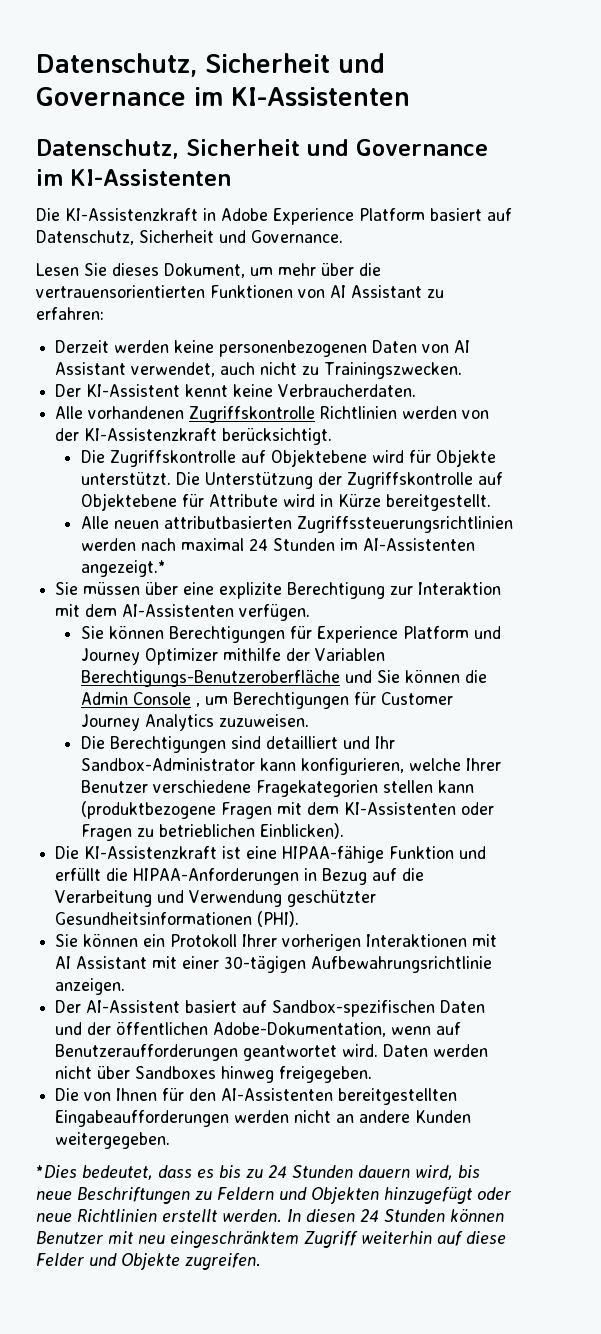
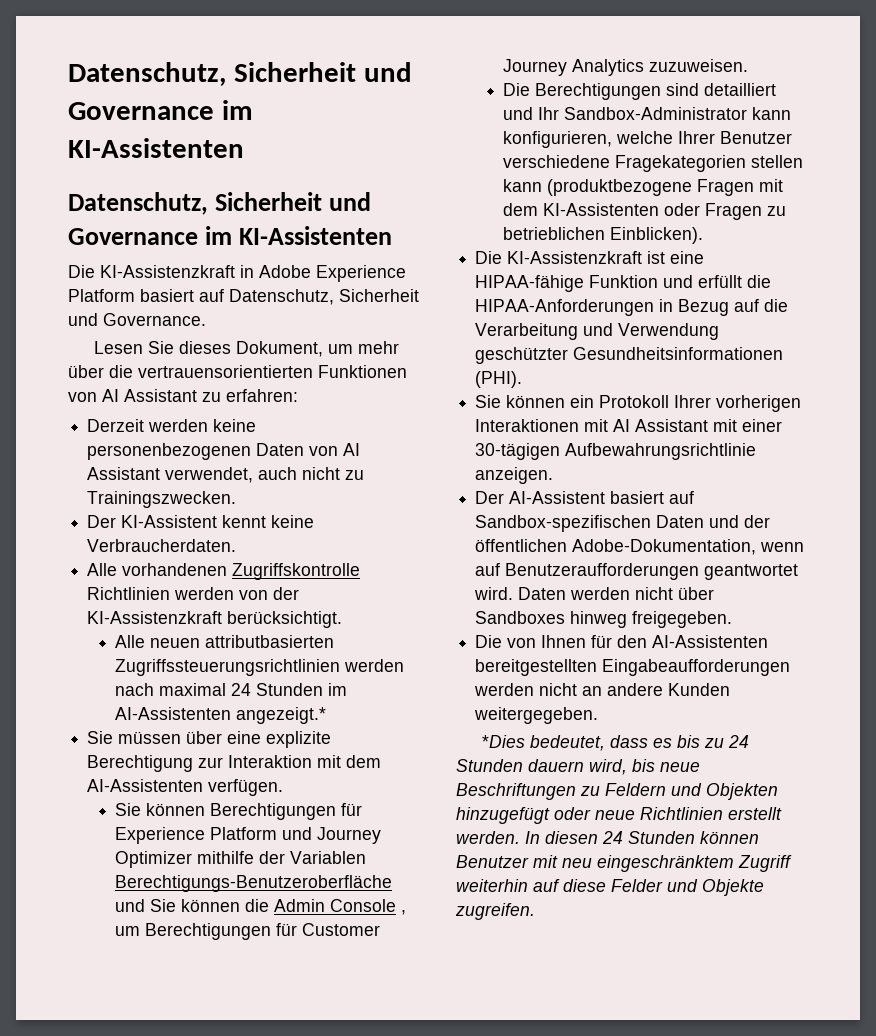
[80,449,496,467] [80,472,503,489] [80,493,491,511] // Die Zugriffskontrolle auf Objektebene wird für Objekte unterstützt. Die Unterstützung der Zugriffskontrolle auf Objektebene für Attribute wird in Kürze bereitgestellt. -> (343, 619) none

